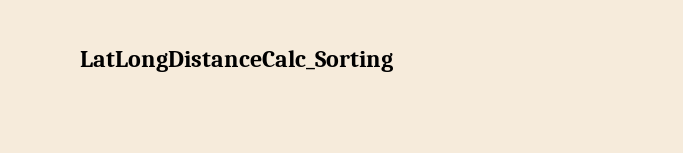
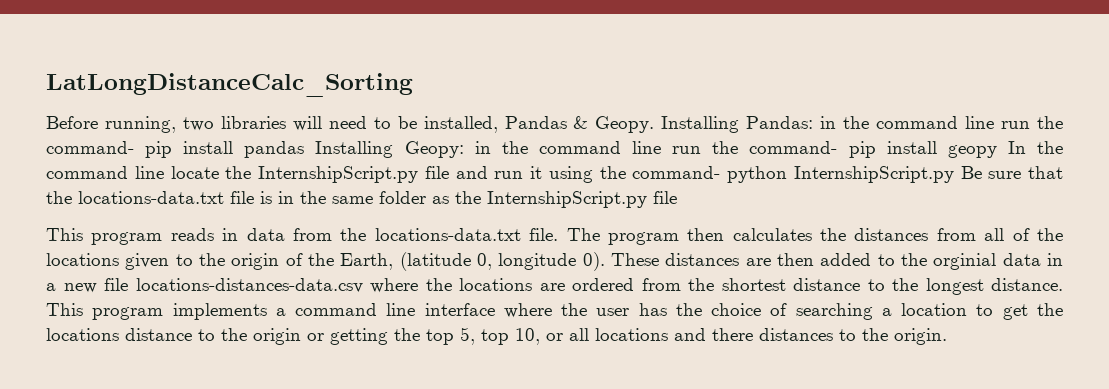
(393, 61) none -> [46,116,1063,133] [46,141,1063,158] [46,166,1063,183] [46,191,677,208] [46,228,1064,245] [46,252,1064,271] [46,278,1063,295] [46,303,1064,320] [46,327,947,345] // Before running, two libraries will need to be installed, Pandas & Geopy. Installing Pandas: in the command line run the command- pip install pandas Installing Geopy: in the command line run the command- pip install geopy In the command line locate the InternshipScript.py file and run it using the command- python InternshipScript.py Be sure that the locations-data.txt file is in the same folder as the InternshipScript.py file // This program reads in data from the locations-data.txt file. The program then calculates the distances from all of the locations given to the origin of the Earth, (latitude 0, longitude 0). These distances are then added to the orginial data in a new file locations-distances-data.csv where the locations are ordered from the shortest distance to the longest distance. This program implements a command line interface where the user has the choice of searching a location to get the locations distance to the origin or getting the top 5, top 10, or all locations and there distances to the origin.

